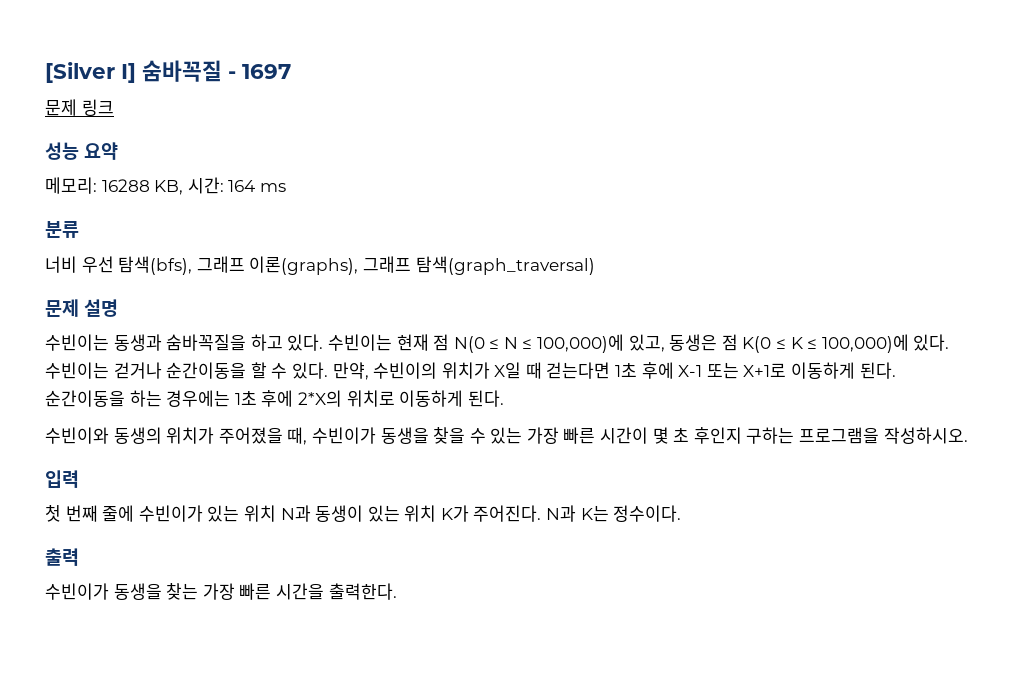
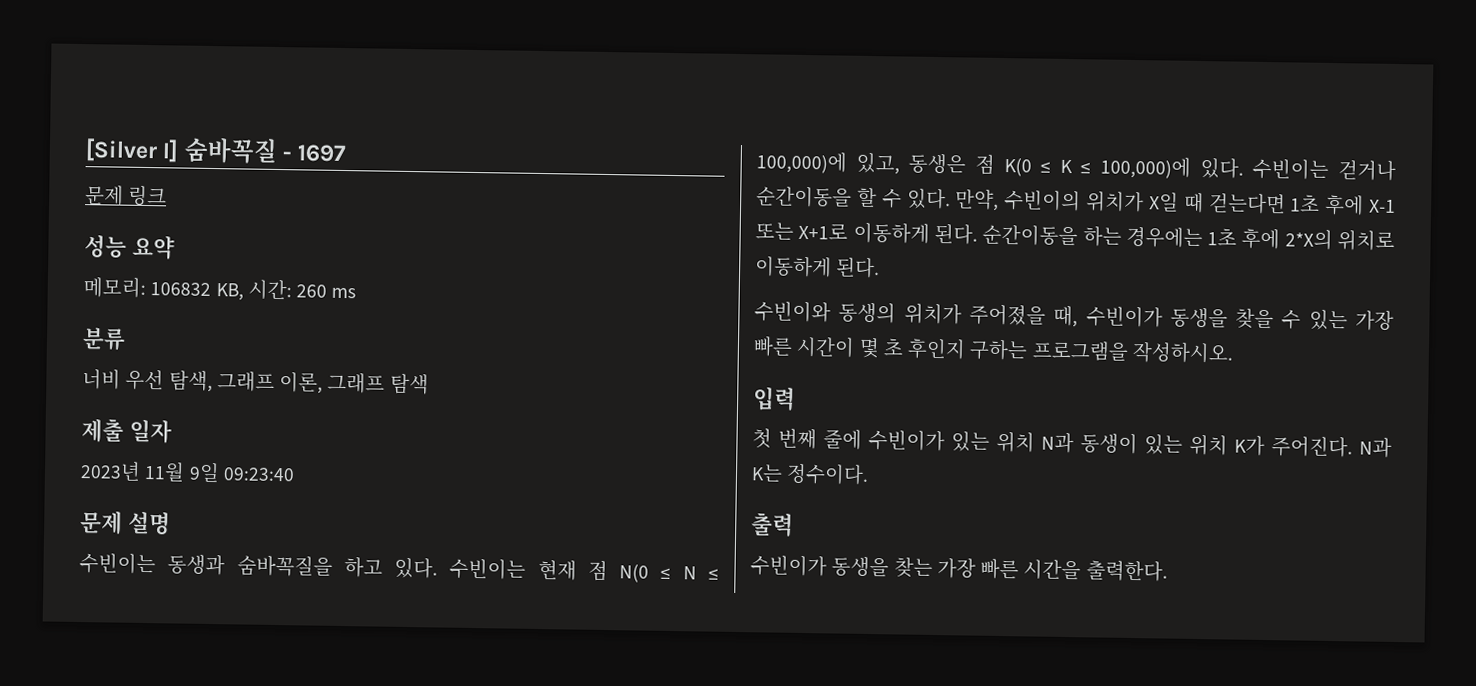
[101,179,150,192] 16288 -> [150,282,212,297] 106832
[228,180,256,192] 164 -> [296,284,328,298] 260
[118,256,595,275] 탐색(bfs), 그래프 이론(graphs), 그래프 탐색(graph_traversal) -> [168,370,429,395] [81,419,172,444] [80,461,295,483] 탐색, 그래프 이론, 그래프 탐색 // 제출 일자 // 2023년 11월 9일 09:23:40

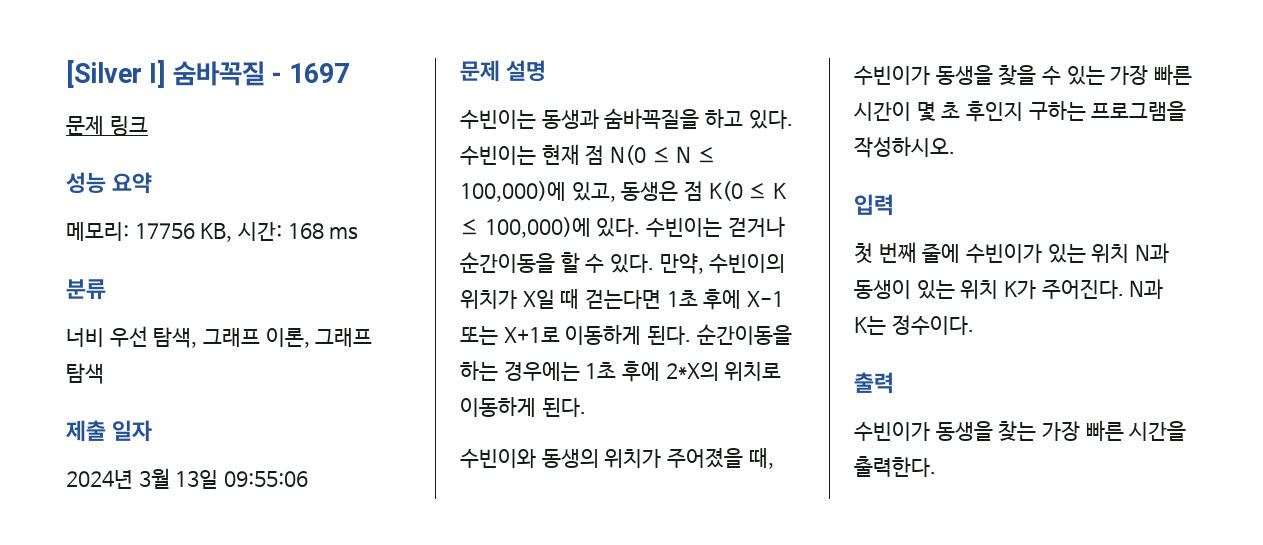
[150,282,212,297] 106832 -> [134,223,195,239] 17756
[296,284,328,298] 260 -> [287,223,324,239] 168
[80,461,295,483] 2023년 11월 9일 09:23:40 -> [66,468,309,489] 2024년 3월 13일 09:55:06

